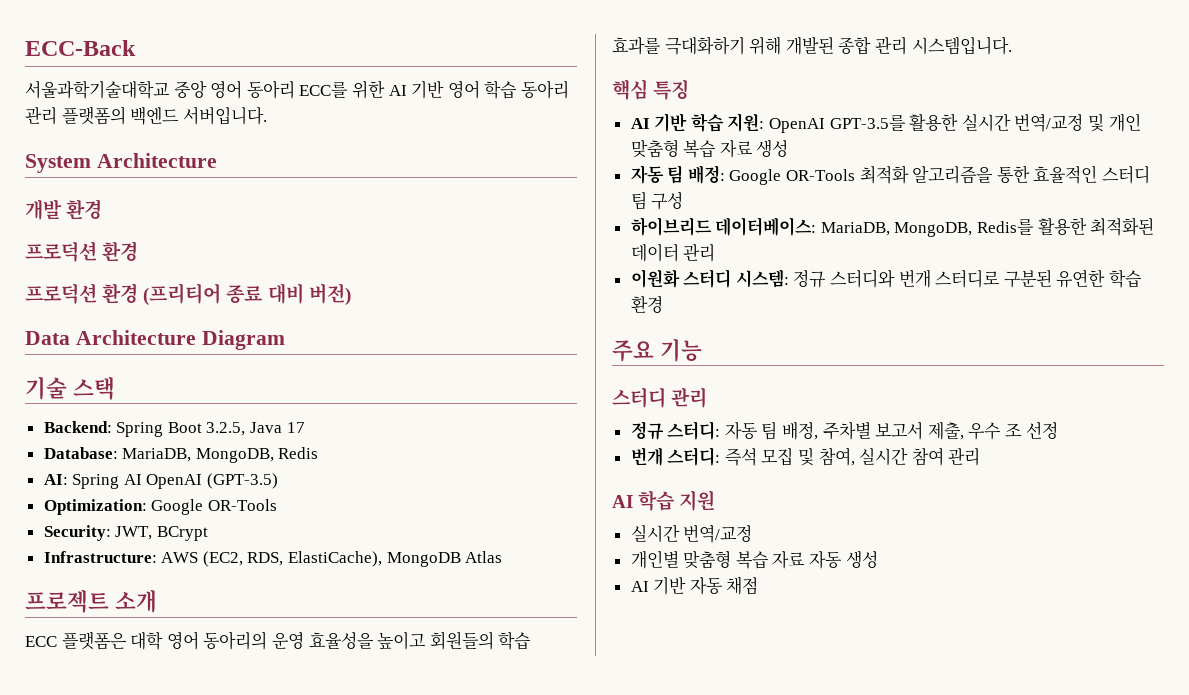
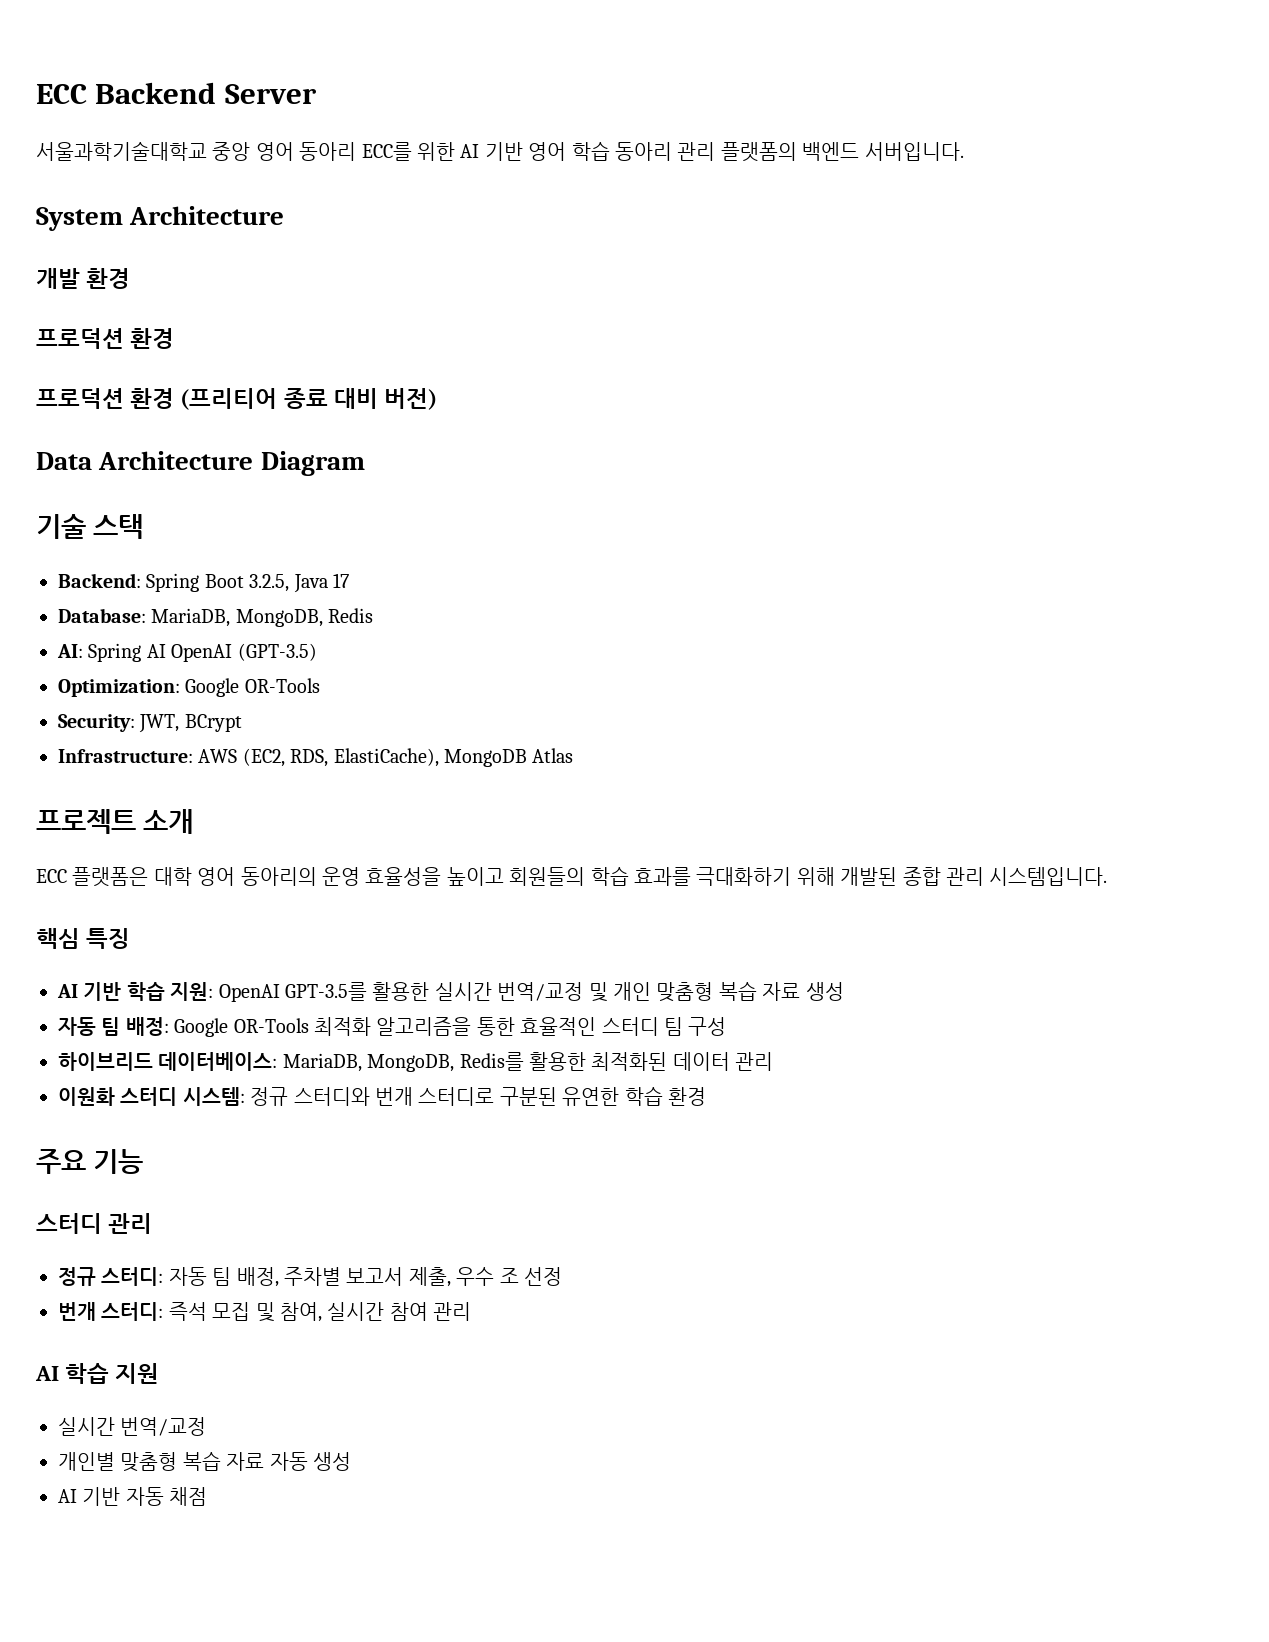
[25,40,136,56] ECC-Back -> [36,82,317,104] ECC Backend Server

